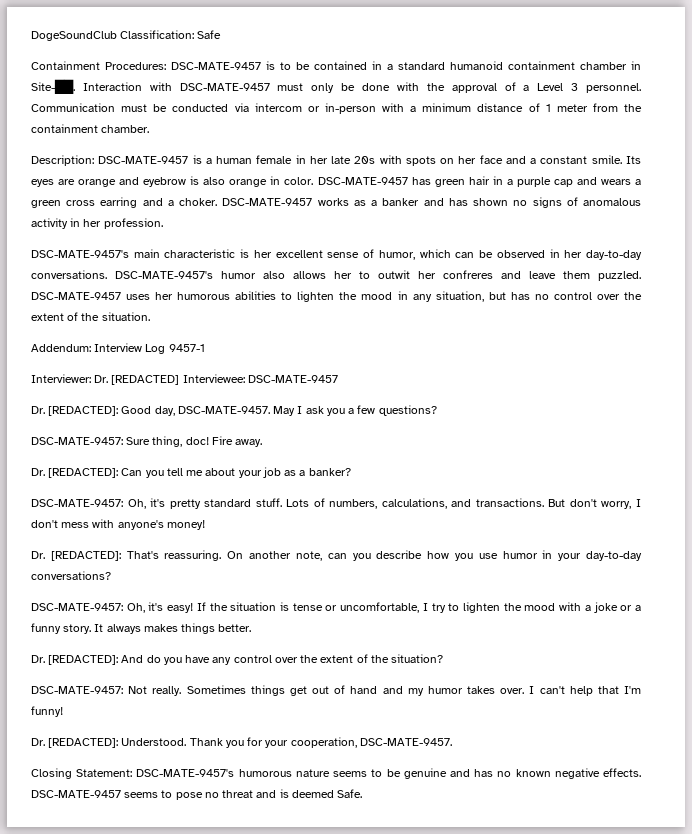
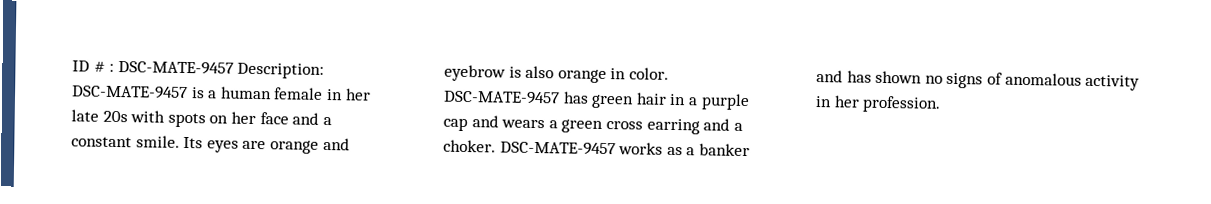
[31,30,222,41] [31,61,641,70] [31,79,642,94] [31,103,642,114] [31,124,150,133] DogeSoundClub Classification: Safe // Containment Procedures: DSC-MATE-9457 is to be contained in a standard humanoid containment chamber in Site-██. Interaction with DSC-MATE-9457 must only be done with the approval of a Level 3 personnel. Communication must be conducted via intercom or in-person with a minimum distance of 1 meter from the containment chamber. // -> [72,60,234,75] ID # : DSC-MATE-9457
[31,249,643,260] [31,270,641,281] [31,291,642,302] [31,312,150,321] [31,343,205,354] [31,374,338,385] [31,405,437,416] [31,436,263,447] [31,467,351,478] [31,498,641,509] [31,519,205,530] [31,550,642,561] [31,571,111,580] [31,602,641,613] [31,623,252,634] [31,654,444,665] [31,685,642,696] [31,706,63,717] [31,737,452,748] [31,768,641,779] [31,789,363,800] // DSC-MATE-9457's main characteristic is her excellent sense of humor, which can be observed in her day-to-day conversations. DSC-MATE-9457's humor also allows her to outwit her confreres and leave them puzzled. DSC-MATE-9457 uses her humorous abilities to lighten the mood in any situation, but has no control over the extent of the situation. // Addendum: Interview Log 9457-1 // Interviewer: Dr. [REDACTED] Interviewee: DSC-MATE-9457 // Dr. [REDACTED]: Good day, DSC-MATE-9457. May I ask you a few questions? // DSC-MATE-9457: Sure thing, doc! Fire away. // Dr. [REDACTED]: Can you tell me about your job as a banker? // DSC-MATE-9457: Oh, it's pretty standard stuff. Lots of numbers, calculations, and transactions. But don't worry, I don't mess with anyone's money! // Dr. [REDACTED]: That's reassuring. On another note, can you describe how you use humor in your day-to-day conversations? // DSC-MATE-9457: Oh, it's easy! If the situation is tense or uncomfortable, I try to lighten the mood with a joke or a funny story. It always makes things better. // Dr. [REDACTED]: And do you have any control over the extent of the situation? // DSC-MATE-9457: Not really. Sometimes things get out of hand and my humor takes over. I can't help that I'm funny! // Dr. [REDACTED]: Understood. Thank you for your cooperation, DSC-MATE-9457. // Closing Statement: DSC-MATE-9457's humorous nature seems to be genuine and has no known negative effects. DSC-MATE-9457 seems to pose no threat and is deemed Safe. -> (942, 104) none

